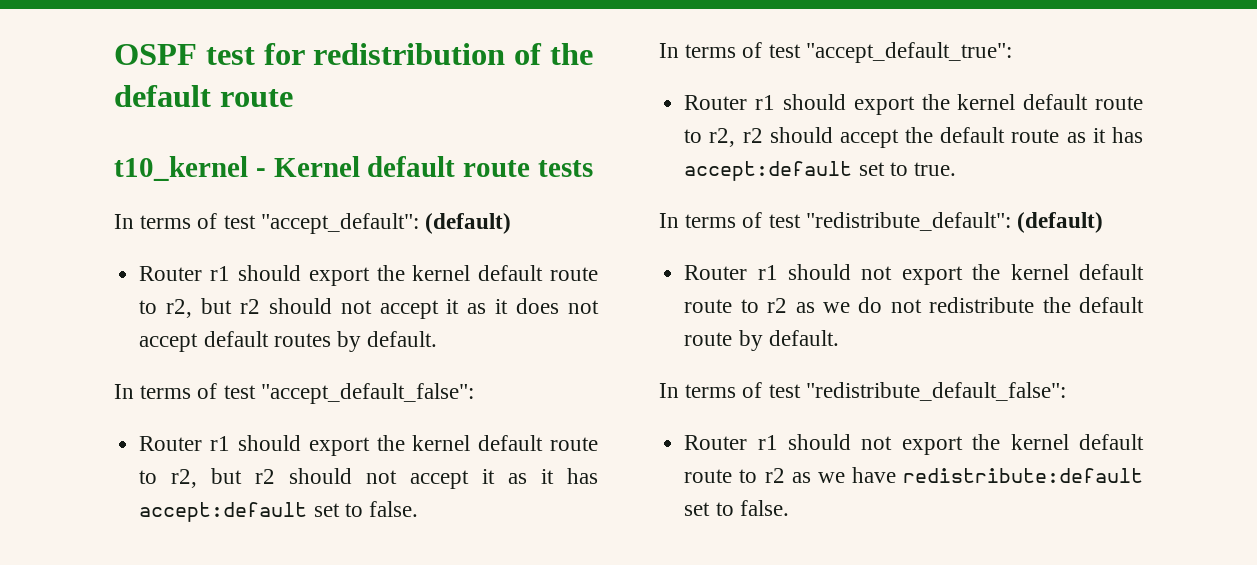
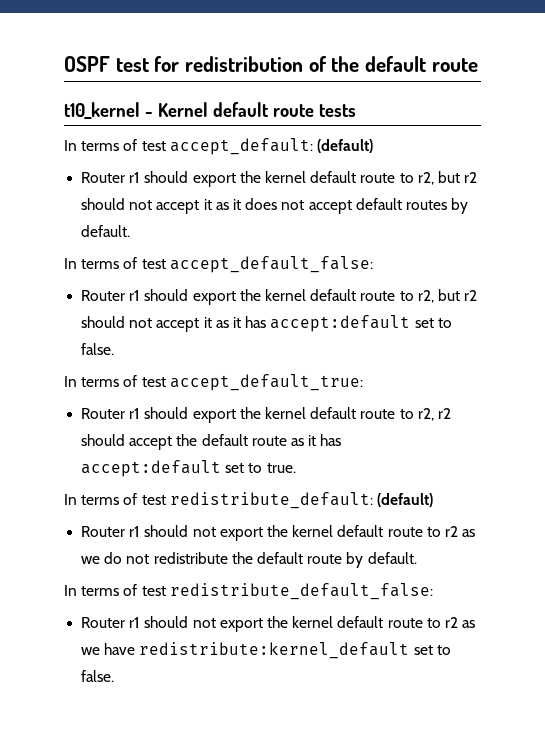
[260,213,419,234] "accept_default": -> [169,138,313,155] accept_default:
[260,383,474,404] "accept_default_false": -> [169,256,373,273] accept_default_false:
[805,42,1012,63] "accept_default_true": -> [169,374,363,391] accept_default_true:
[805,212,1011,231] "redistribute_default": -> [169,492,373,509] redistribute_default:
[805,382,1066,401] "redistribute_default_false": -> [169,583,433,600] redistribute_default_false:
[903,468,1143,483] redistribute:default -> [139,642,410,659] redistribute:kernel_default

